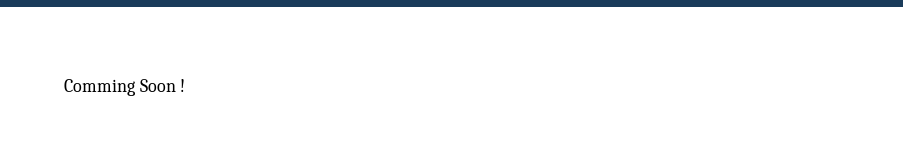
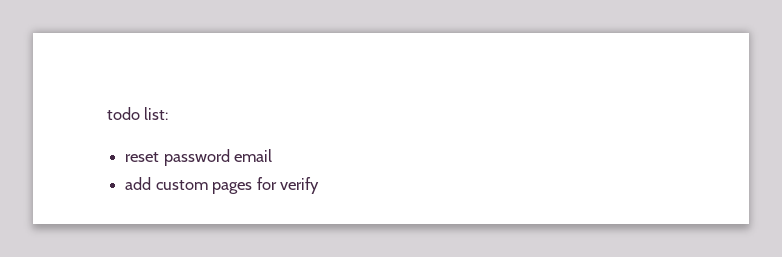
[64,79,186,96] Comming Soon ! -> [107,107,169,120] [125,149,273,166] [125,177,319,194] todo list: // reset password email // add custom pages for verify

